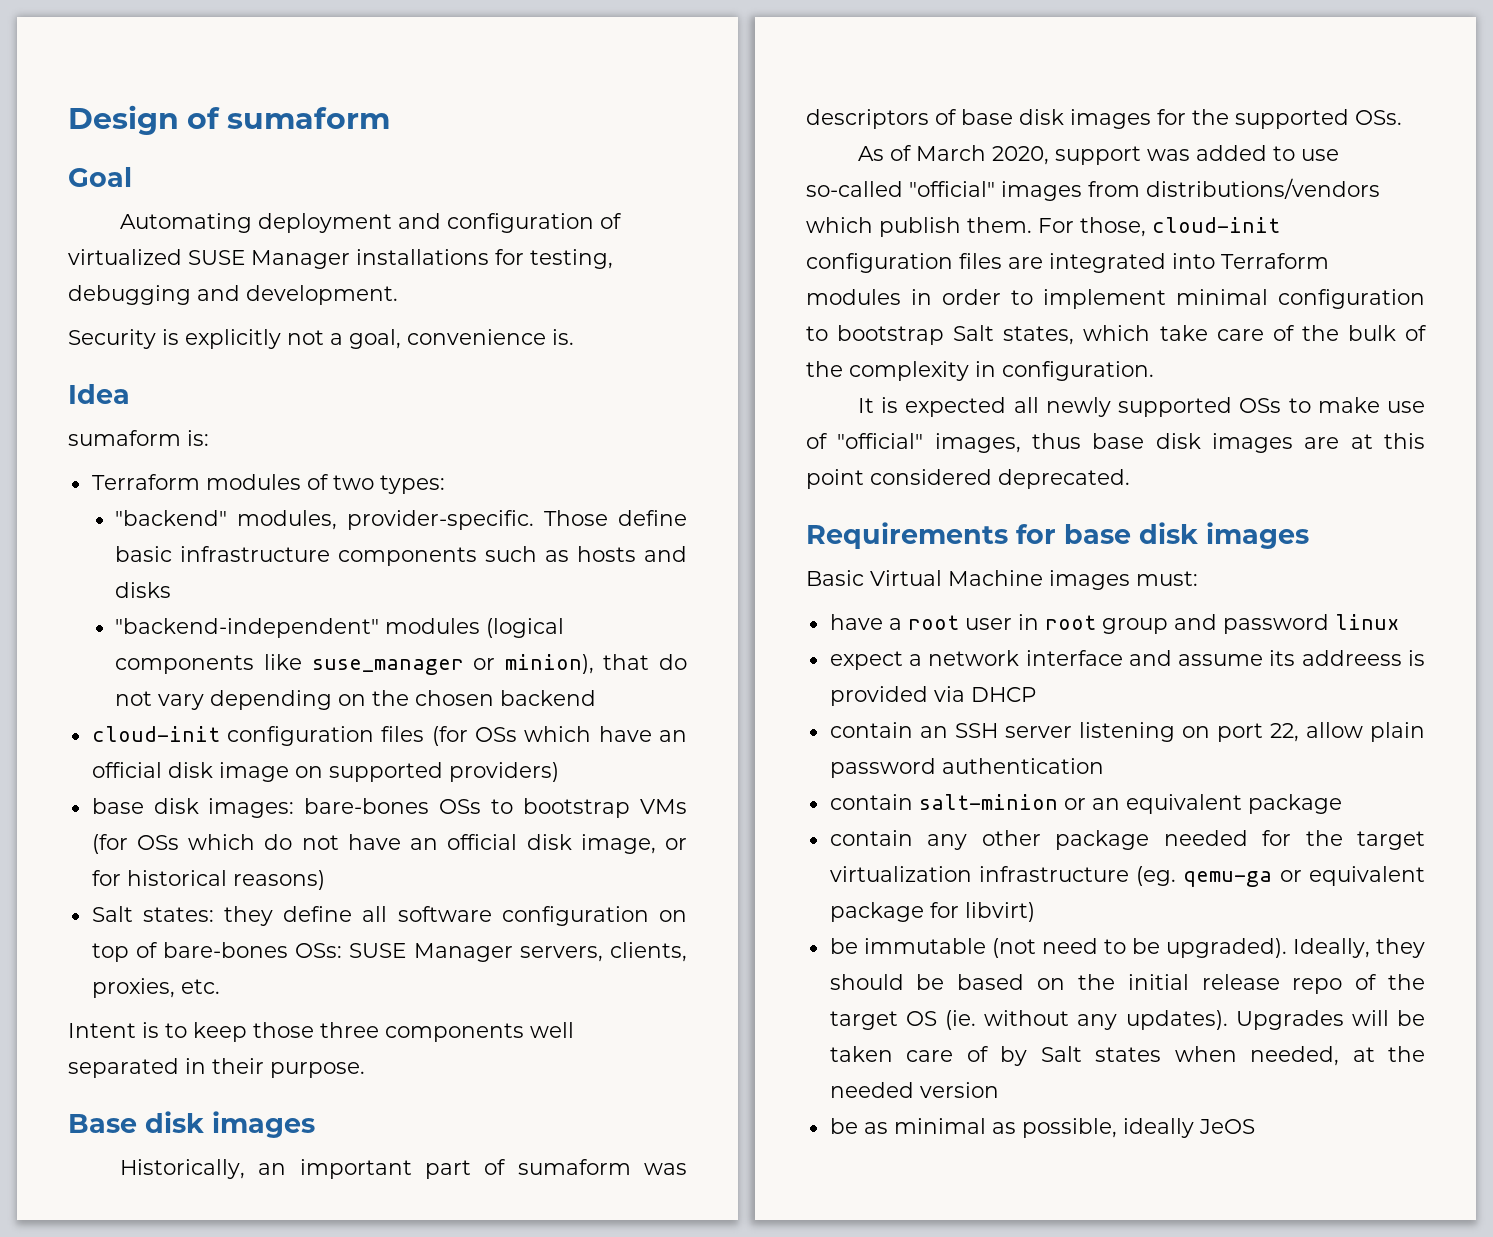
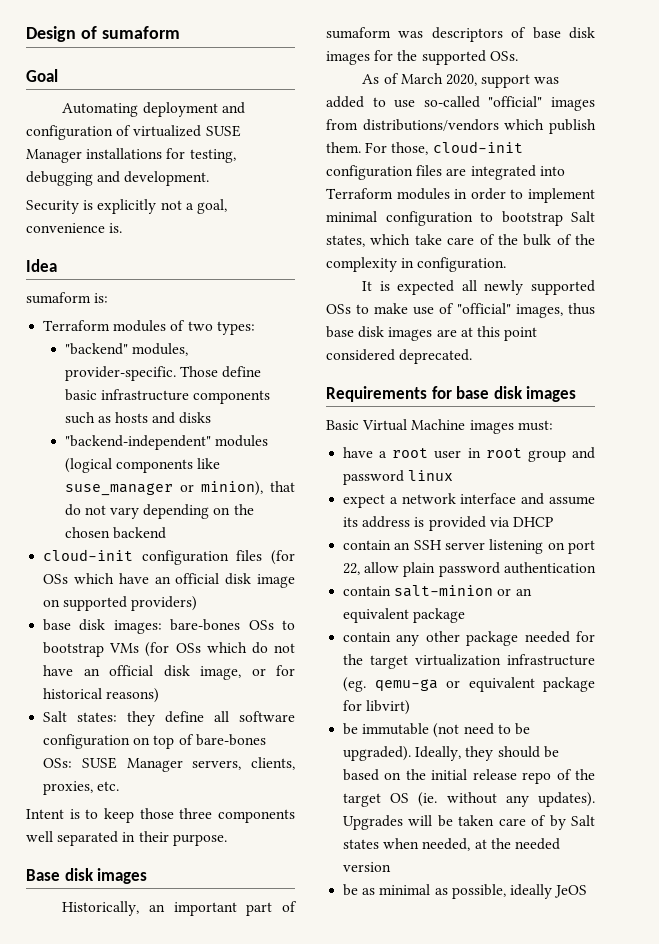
[1301,650,1402,666] addreess -> [362,516,411,528] address

